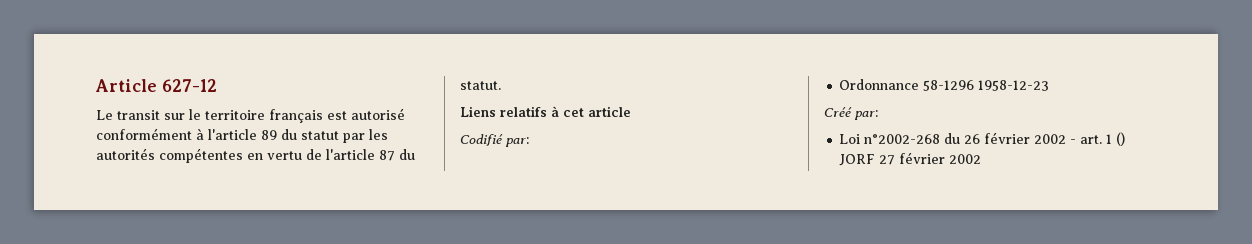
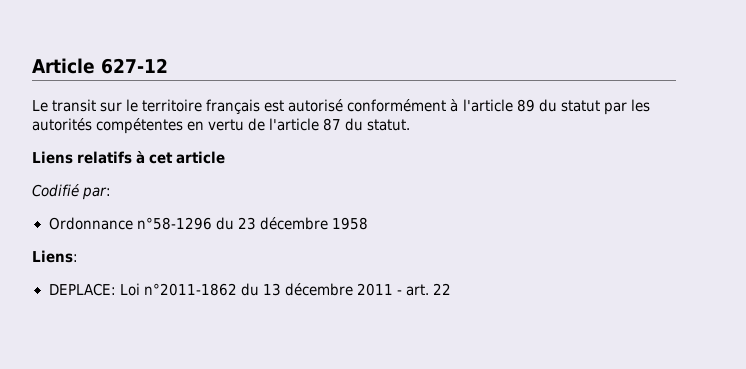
[923,80,1050,91] [824,107,878,120] [839,132,1126,146] [839,152,982,166] 58-1296 1958-12-23 // Créé par: // Loi n°2002-268 du 26 février 2002 - art. 1 () JORF 27 février 2002 -> [136,217,368,230] [32,250,78,263] [48,283,451,296] n°58-1296 du 23 décembre 1958 // Liens: // DEPLACE: Loi n°2011-1862 du 13 décembre 2011 - art. 22

